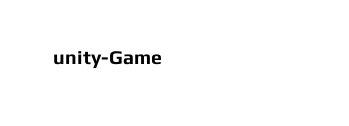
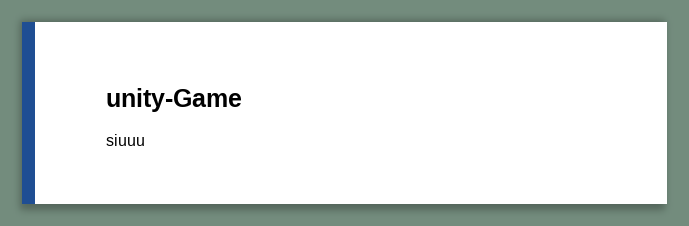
(162, 60) none -> [106,134,145,146] // siuuu

